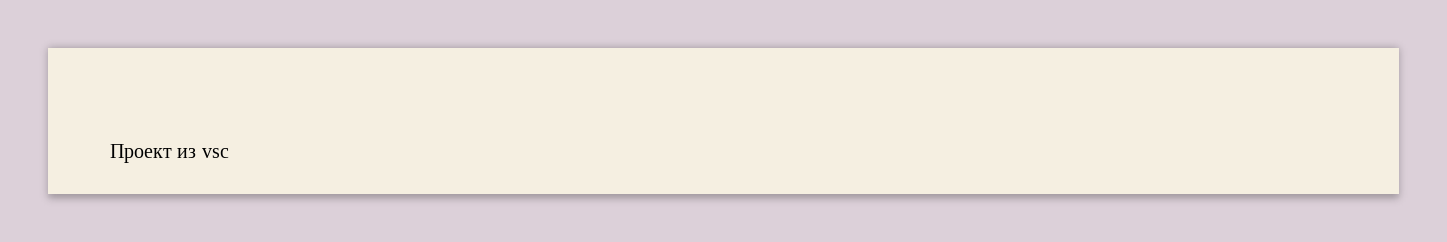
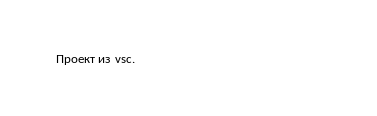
[201,148,229,158] vsc -> [114,57,135,63] vsc.

